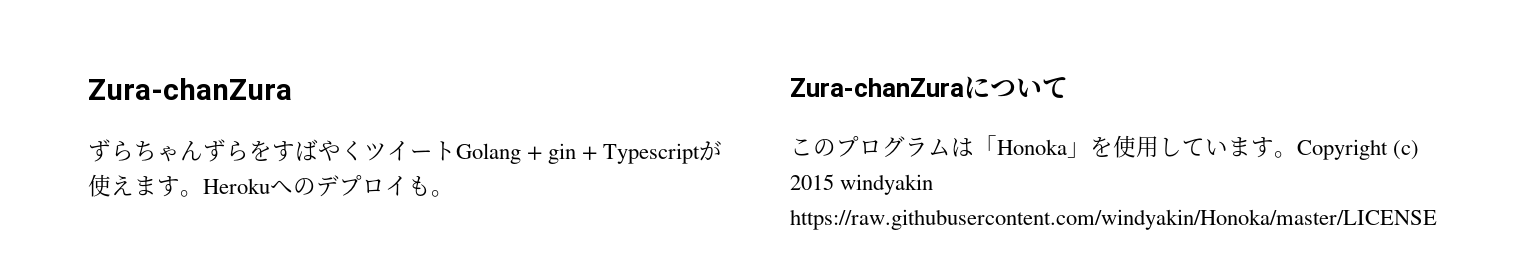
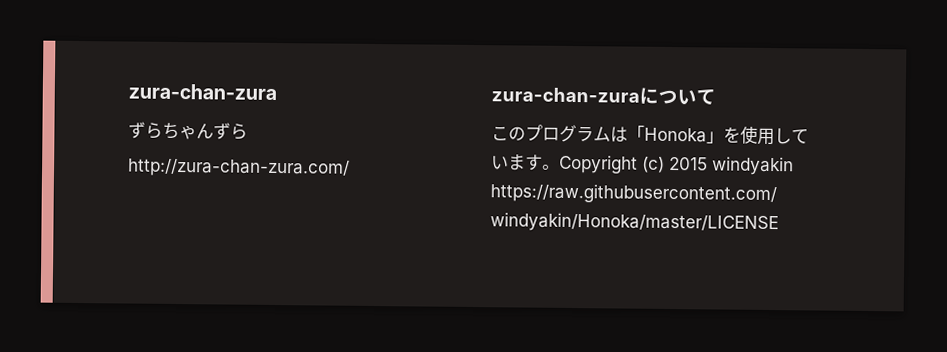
[88,78,292,100] Zura-chanZura -> [128,83,277,101] zura-chan-zura
[249,139,723,164] [88,174,454,197] [790,78,964,97] をすばやくツイートGolang + gin + Typescriptが使えます。Herokuへのデプロイも。 // Zura-chanZura -> [127,158,350,178] [491,87,640,103] // http://zura-chan-zura.com/ // zura-chan-zura

